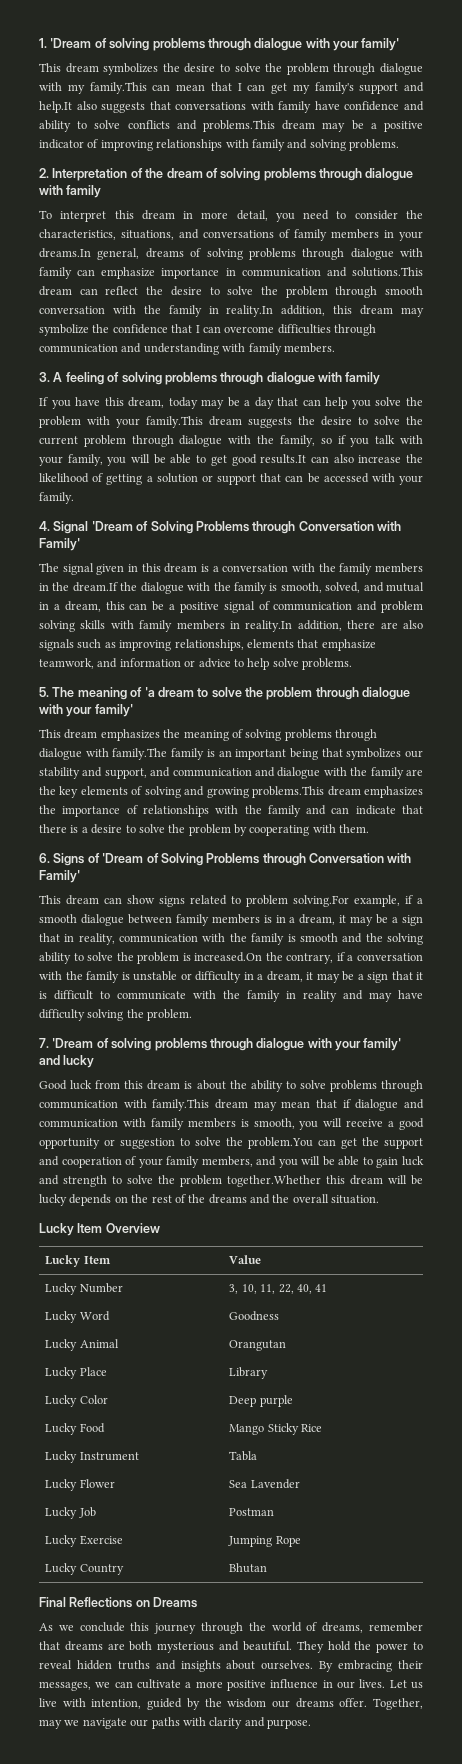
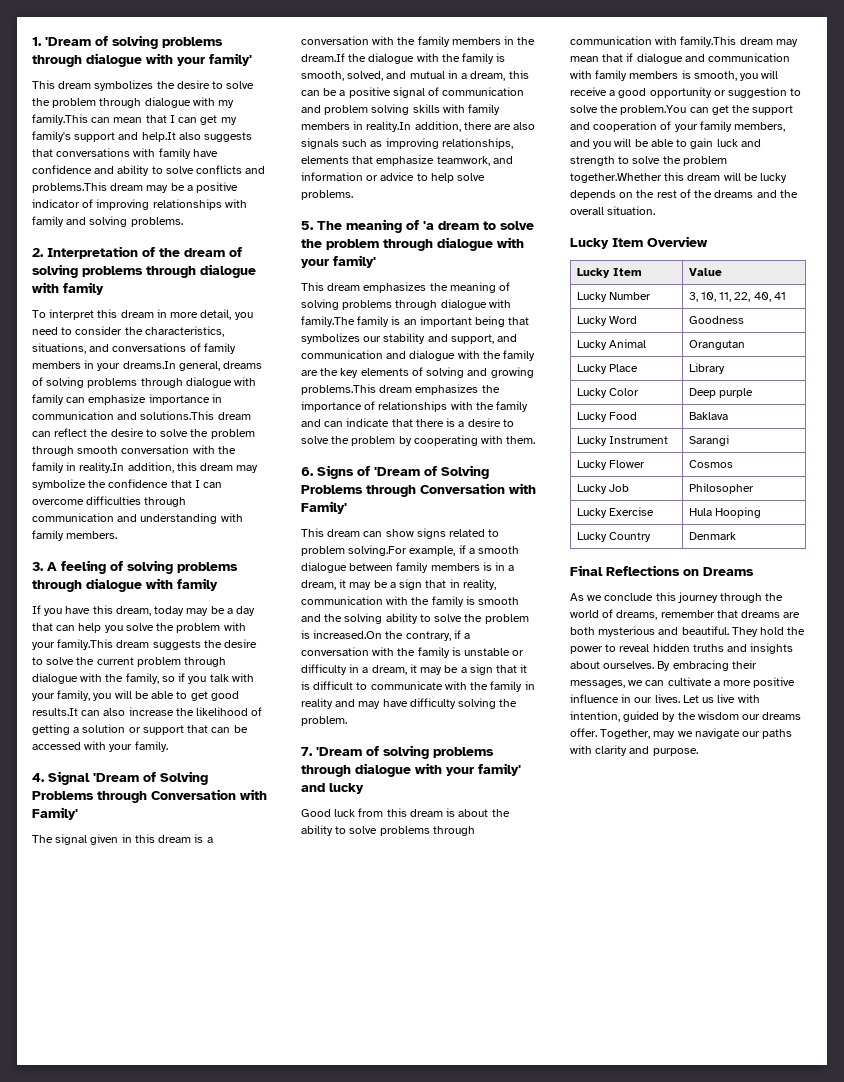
[229,1423,323,1435] Mango Sticky Rice -> [688,412,728,420] Baklava
[229,1451,258,1461] Tabla -> [688,435,729,446] Sarangi
[229,1479,300,1489] Sea Lavender -> [688,460,733,468] Cosmos
[229,1508,275,1516] Postman -> [688,483,754,494] Philosopher
[228,1536,301,1547] Jumping Rope -> [688,507,761,518] Hula Hooping
[229,1563,268,1573] Bhutan -> [688,532,736,540] Denmark

